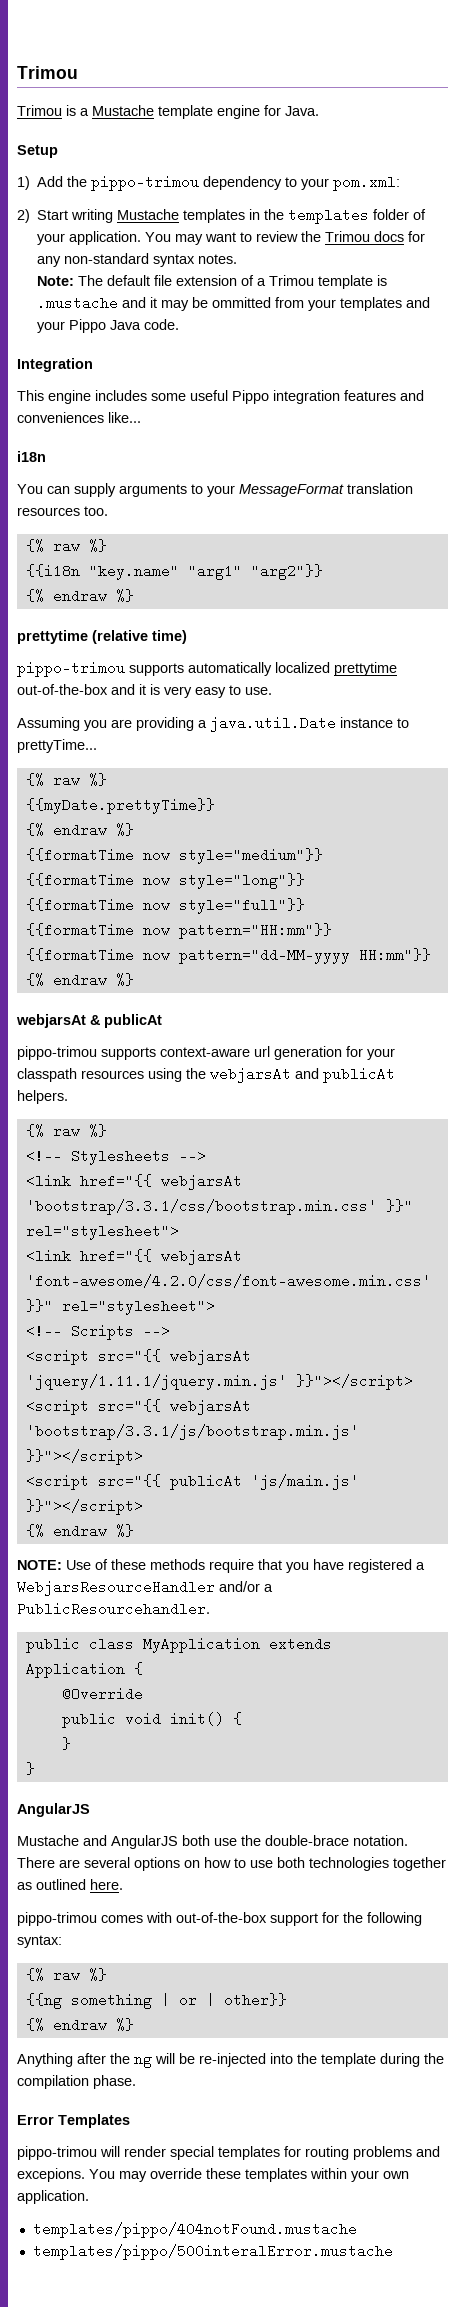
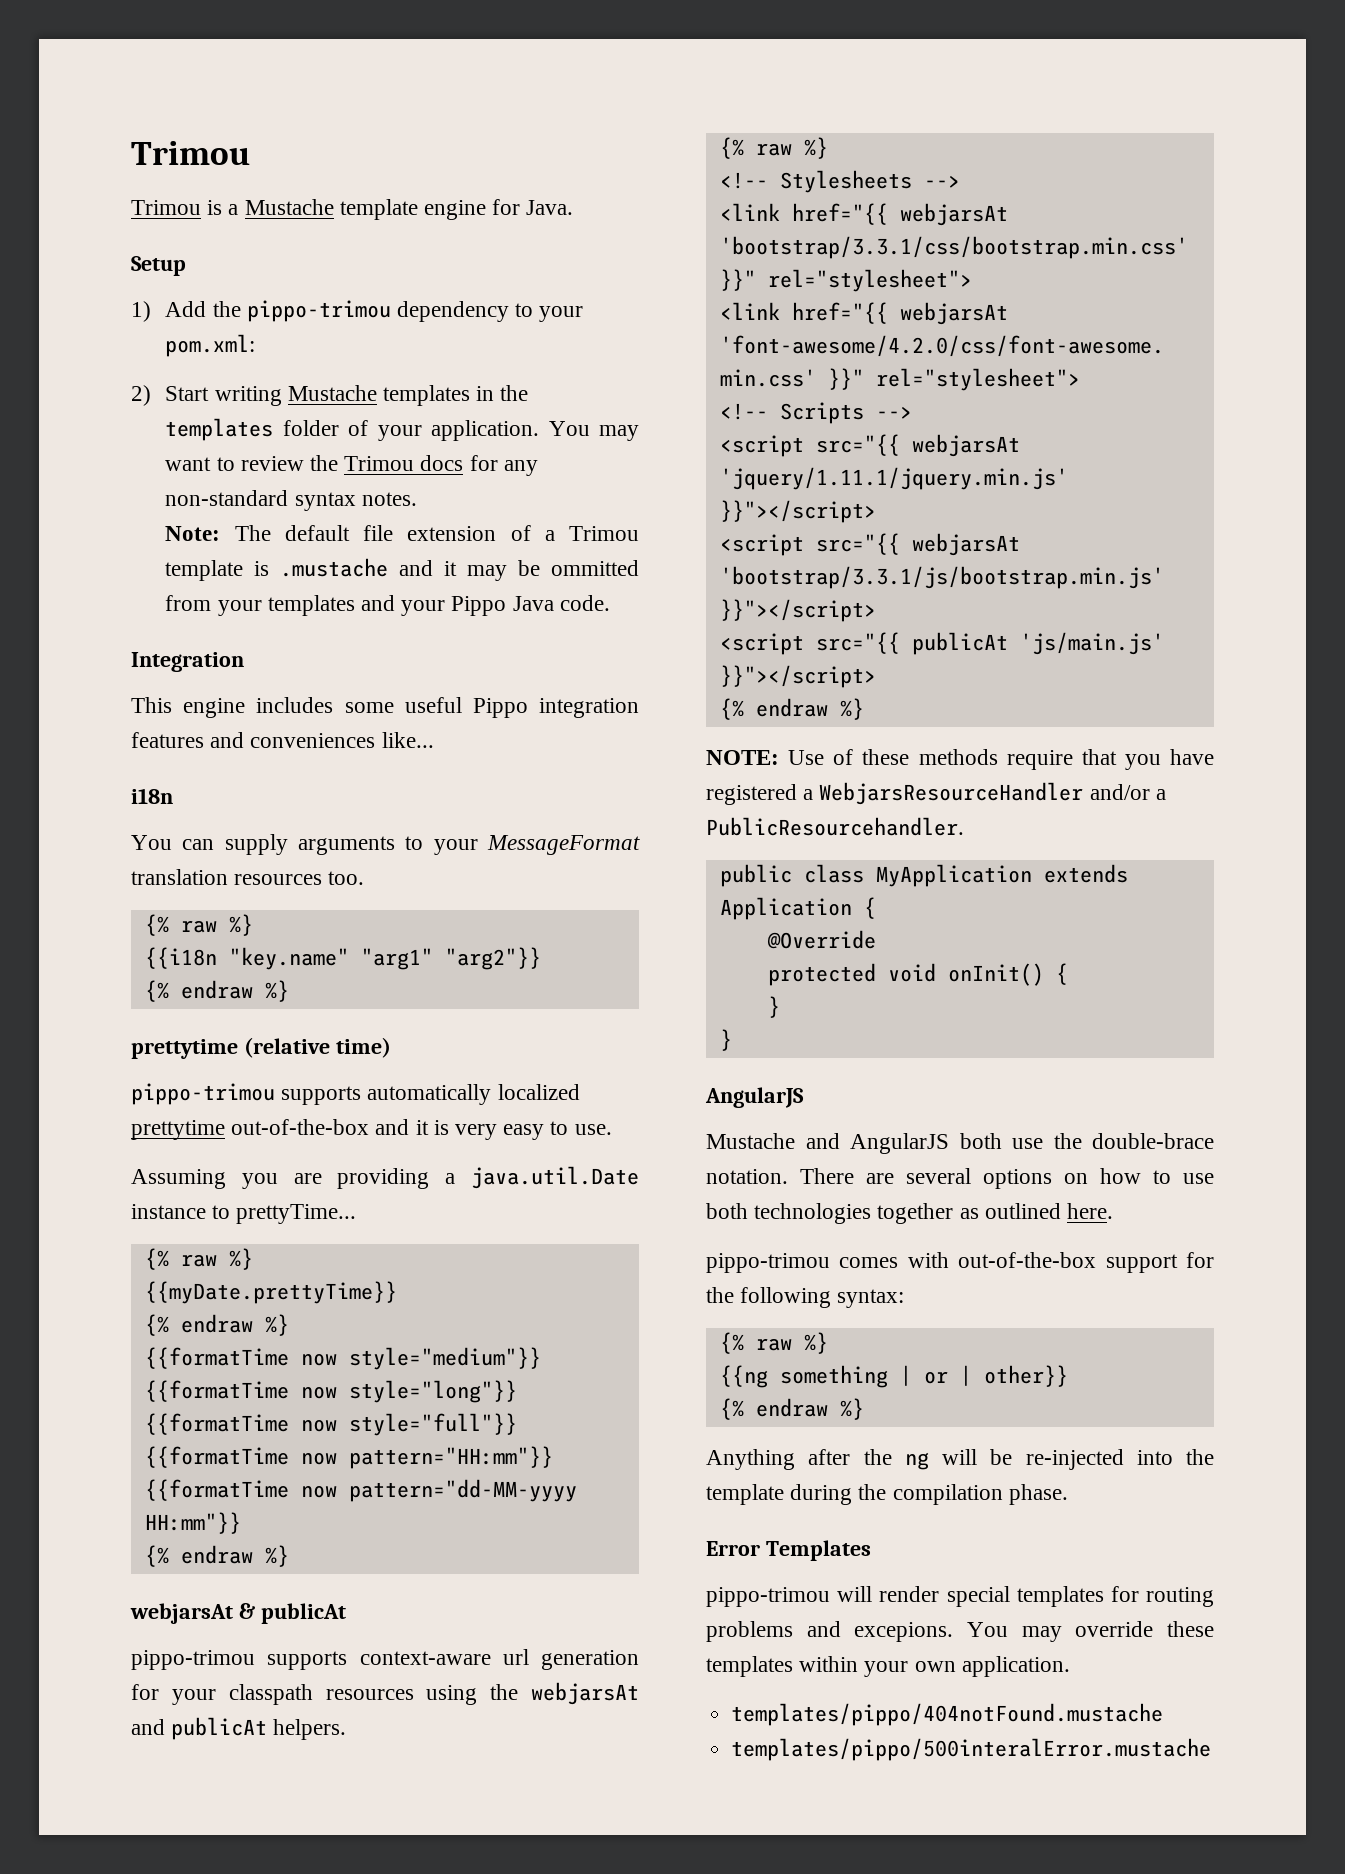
[61,1712,224,1728] public void init() -> [767,963,1044,986] protected void onInit()

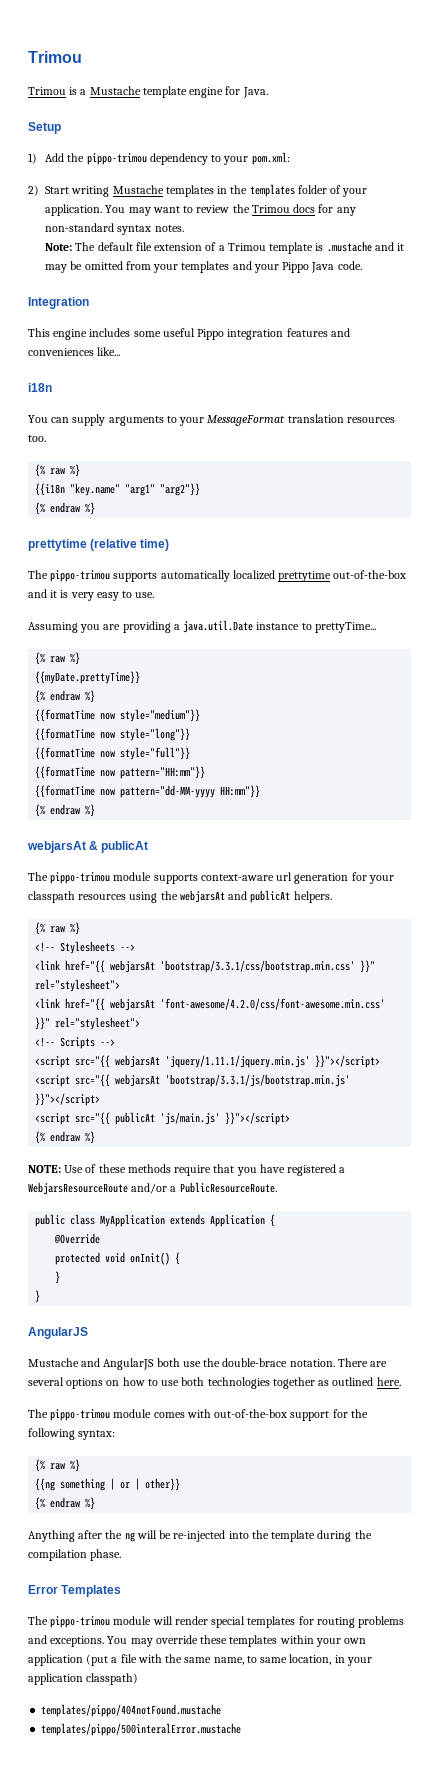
[550,560,639,576] ommitted -> [84,261,123,270] omitted
(391, 1047) none -> [28,570,48,579] The
[131,1650,255,1670] pippo-trimou -> [28,872,152,884] The pippo-trimou module
[819,782,1084,805] WebjarsResourceHandler -> [28,1182,128,1195] WebjarsResourceRoute
[706,817,964,836] PublicResourcehandler. -> [179,1182,277,1193] PublicResourceRoute.
[706,1253,830,1273] pippo-trimou -> [28,1409,152,1421] The pippo-trimou module
[706,1587,830,1607] pippo-trimou -> [28,1616,152,1628] The pippo-trimou module
[854,1622,954,1642] excepions. -> [50,1636,105,1647] exceptions.
[961,1656,1070,1677] application. -> [28,1654,372,1666] [28,1673,139,1685] application (put a file with the same name, to same location, in your application classpath)

